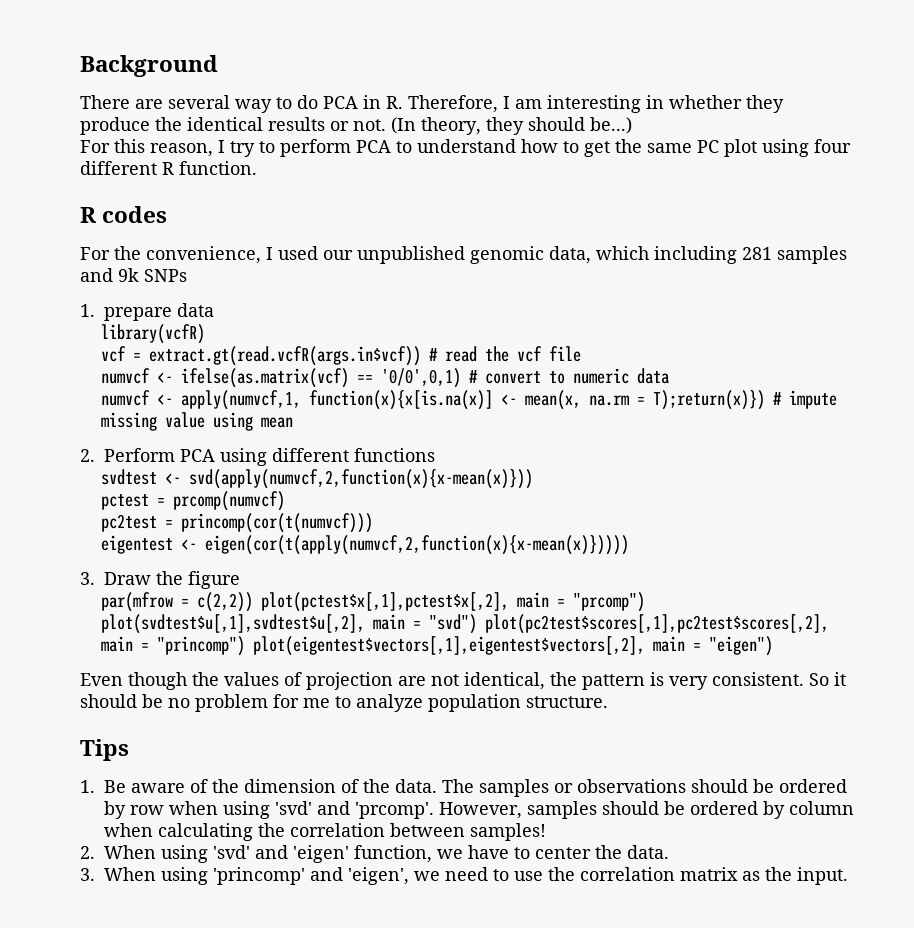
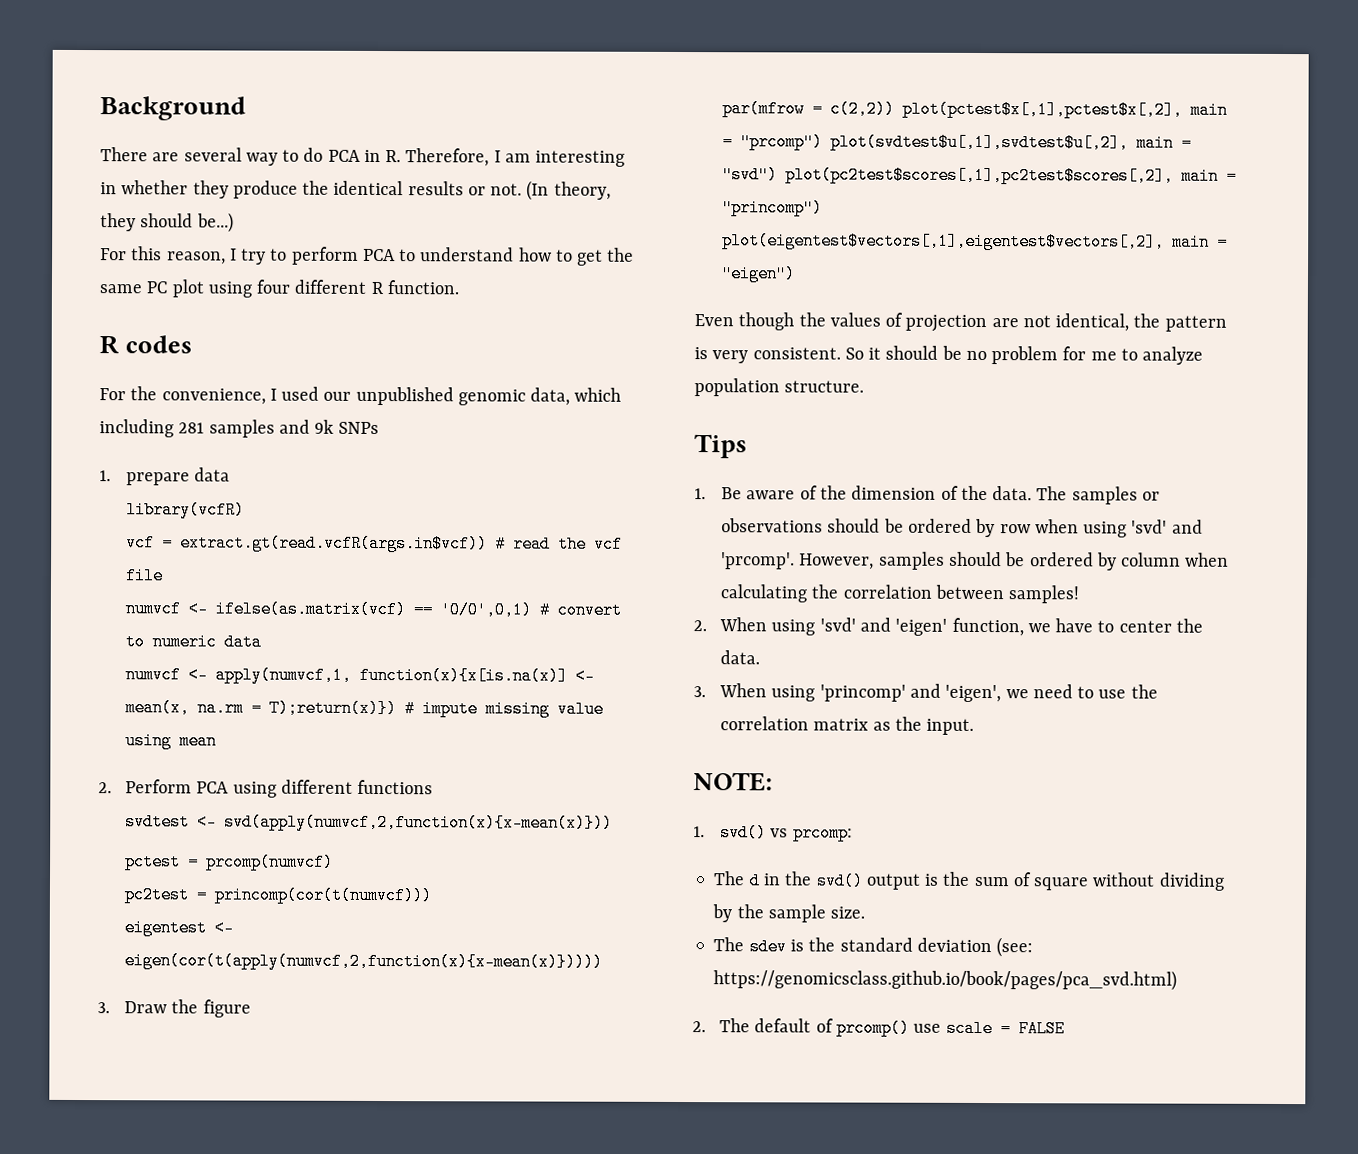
(848, 876) none -> [693,772,773,792] [693,824,853,842] [713,871,1225,891] [712,904,866,923] [713,937,1034,958] [713,969,1178,991] [692,1018,1065,1038] // NOTE: // 1. svd() vs prcomp: // The d in the svd() output is the sum of square without dividing by the sample size. // The sdev is the standard deviation (see: https://genomicsclass.github.io/book/pages/pca_svd.html) // 2. The default of prcomp() use scale = FALSE

